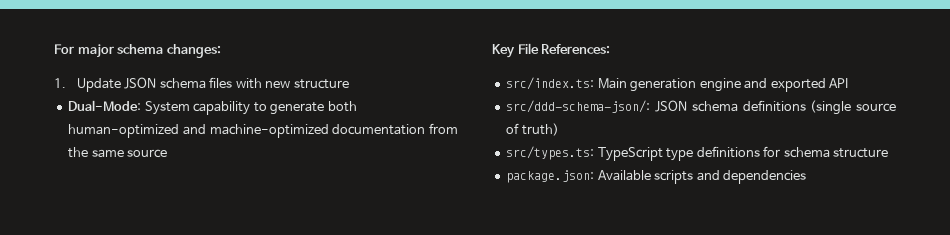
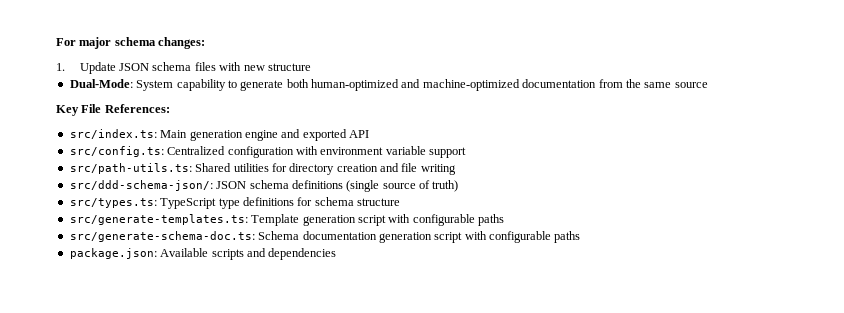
(849, 83) none -> [69,146,466,158] [69,163,456,175] // src/config.ts: Centralized configuration with environment variable support // src/path-utils.ts: Shared utilities for directory creation and file writing
(889, 153) none -> [69,214,504,226] [69,231,581,243] // src/generate-templates.ts: Template generation script with configurable paths // src/generate-schema-doc.ts: Schema documentation generation script with configurable paths

